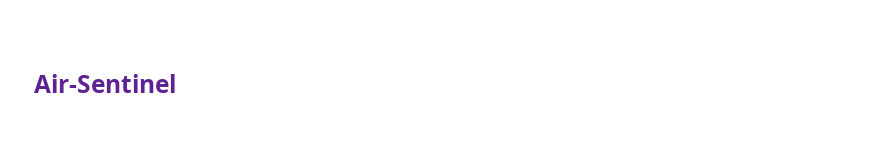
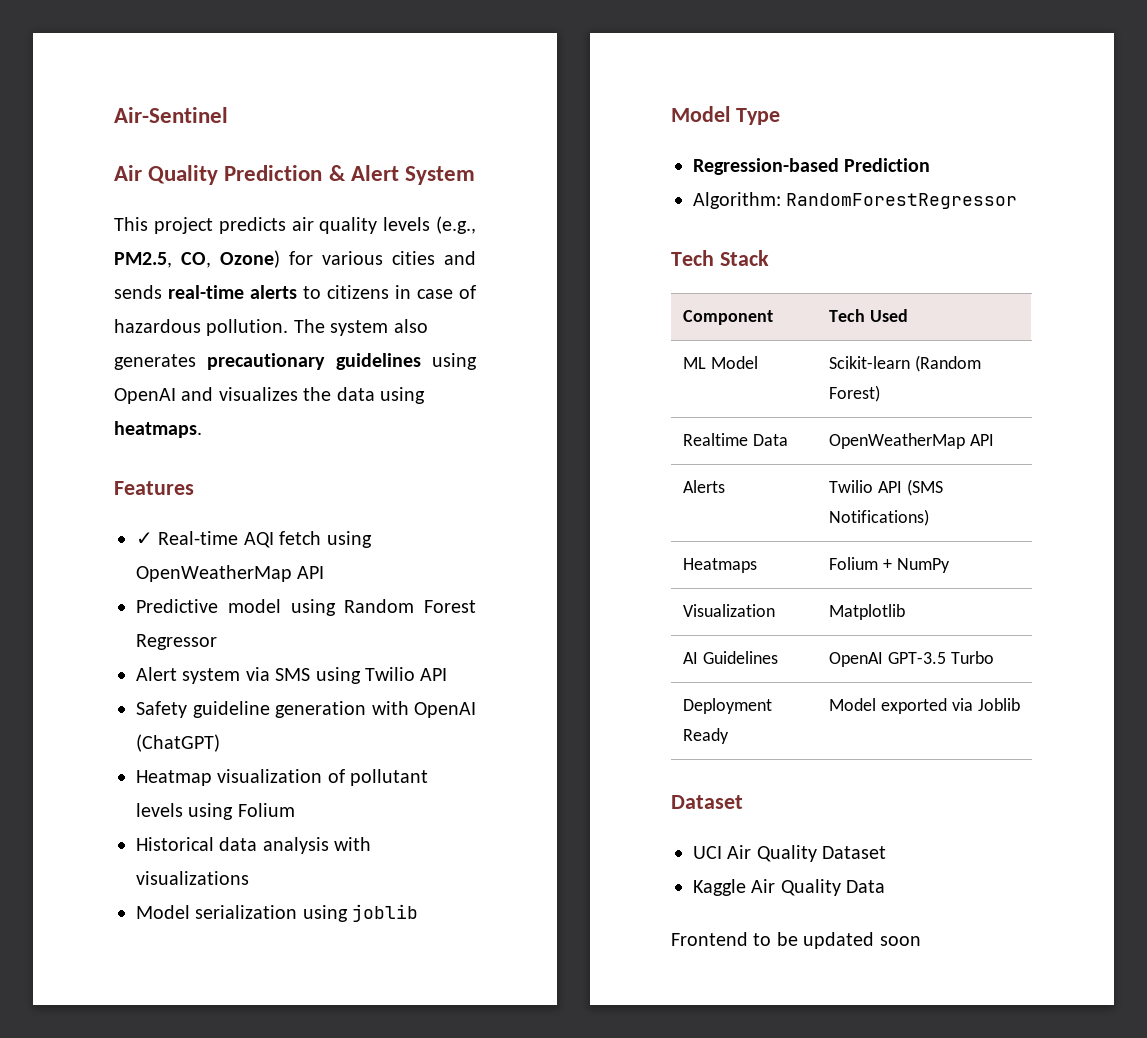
(176, 83) none -> [114,165,476,185] [114,216,476,234] [114,250,476,268] [114,285,476,299] [114,319,428,336] [114,353,477,370] [114,387,425,404] [114,421,202,438] [114,481,194,495] [136,531,372,548] [136,565,325,582] [136,599,476,616] [136,634,217,650] [136,667,448,684] [136,701,476,718] [136,734,220,752] [136,769,429,786] [136,803,295,820] [136,837,372,854] [136,871,249,885] [136,904,419,922] [671,106,780,125] [693,158,931,175] [693,192,1018,209] [671,250,769,266] [683,310,774,325] [829,309,908,322] [683,356,758,369] [829,355,981,372] [829,385,881,402] [683,433,788,446] [829,433,994,449] [683,480,726,493] [829,479,943,496] [829,509,930,526] [683,558,758,573] [829,557,950,573] [683,604,776,617] [829,604,906,620] [683,651,778,664] [829,651,994,667] [683,698,773,714] [683,728,730,744] [829,698,1020,714] [671,795,743,809] [693,845,887,862] [693,879,886,896] [671,932,921,949] // Air Quality Prediction & Alert System // This project predicts air quality levels (e.g., PM2.5, CO, Ozone) for various cities and sends real-time alerts to citizens in case of hazardous pollution. The system also generates precautionary guidelines using OpenAI and visualizes the data using heatmaps. // Features // ✓ Real-time AQI fetch using OpenWeatherMap API // Predictive model using Random Forest Regressor // Alert system via SMS using Twilio API // Safety guideline generation with OpenAI (ChatGPT) // Heatmap visualization of pollutant levels using Folium // Historical data analysis with visualizations // Model serialization using joblib // Model Type // Regression-based Prediction // Algorithm: RandomForestRegressor // Tech Stack // Component | Tech Used // ML Model | Scikit-learn (Random Forest) // Realtime Data | OpenWeatherMap API // Alerts | Twilio API (SMS Notifications) // Heatmaps | Folium + NumPy // Visualization | Matplotlib // AI Guidelines | OpenAI GPT-3.5 Turbo // Deployment Ready | Model exported via Joblib // Dataset // UCI Air Quality Dataset // Kaggle Air Quality Data // Frontend to be updated soon

